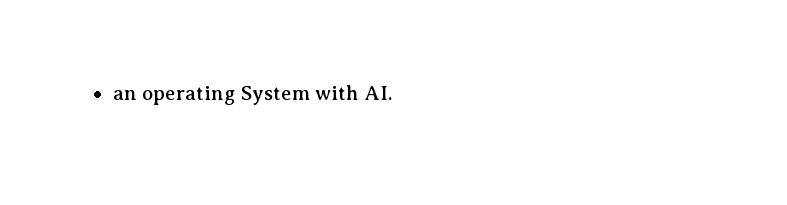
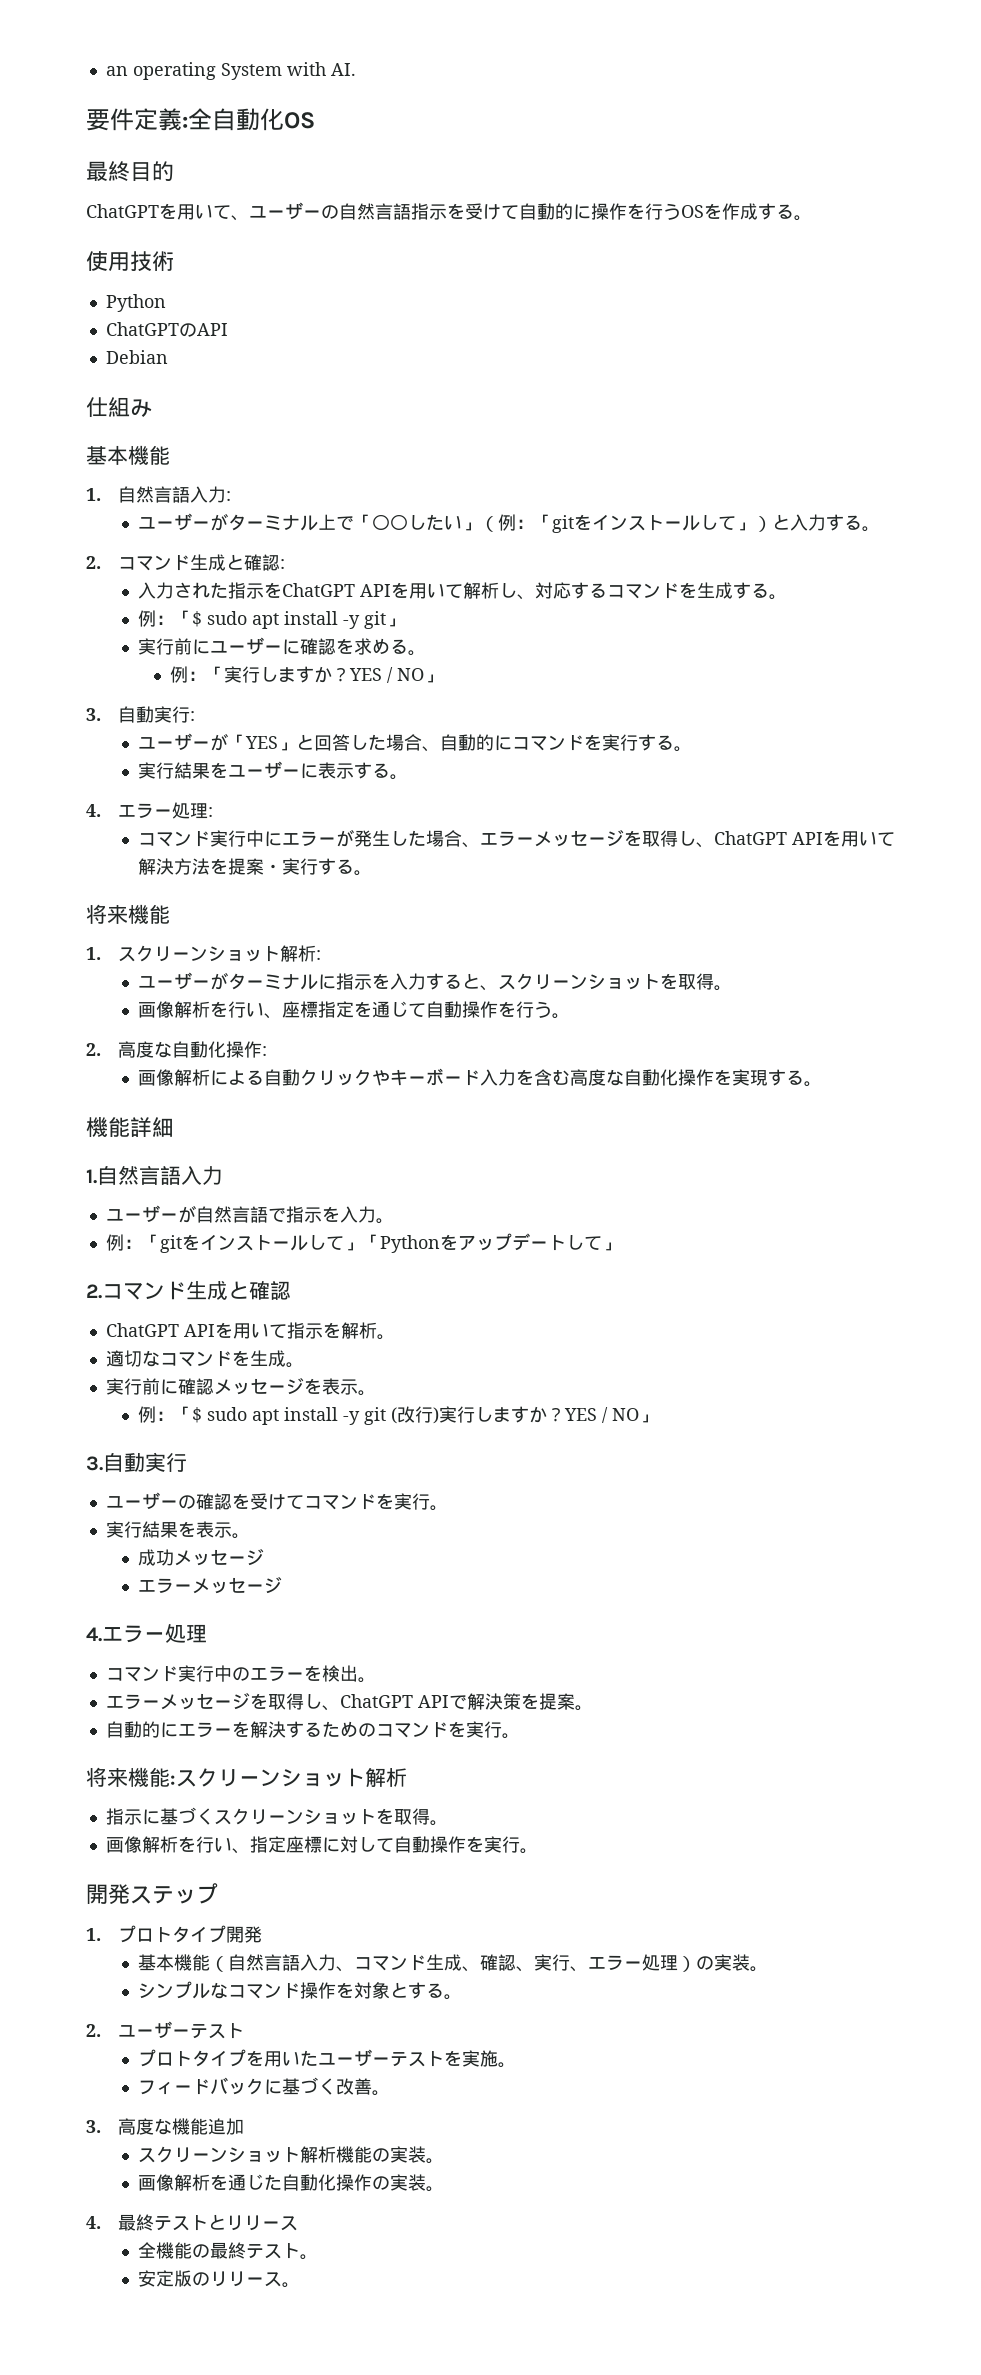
(392, 93) none -> [86,108,315,131] [86,161,174,181] [86,202,812,221] [86,251,174,272] [105,294,166,312] [105,322,228,337] [105,350,168,364] [86,397,152,417] [86,445,170,465] [86,486,232,503] [137,513,880,533] [86,554,286,571] [137,582,787,600] [137,610,404,629] [137,637,426,656] [169,666,442,683] [86,706,196,723] [137,733,692,752] [137,761,408,780] [86,802,214,819] [137,829,895,848] [137,858,372,876] [86,904,170,924] [86,945,322,962] [137,972,732,991] [137,1001,570,1019] [86,1041,268,1058] [137,1068,822,1087] [86,1117,174,1137] [86,1165,223,1185] [105,1205,394,1224] [105,1233,620,1253] [86,1281,291,1300] [105,1322,395,1340] [105,1350,304,1368] [105,1378,376,1396] [137,1406,657,1425] [86,1452,187,1472] [105,1492,448,1511] [105,1521,250,1539] [137,1549,264,1566] [137,1577,282,1594] [86,1624,207,1643] [105,1665,376,1683] [105,1693,593,1711] [105,1721,520,1739] [86,1767,407,1787] [105,1807,448,1826] [105,1836,538,1854] [86,1883,218,1905] [86,1925,263,1943] [137,1954,768,1972] [137,1981,462,2000] [86,2021,245,2039] [137,2049,516,2068] [137,2077,390,2096] [86,2118,245,2135] [137,2146,444,2164] [137,2174,444,2192] [86,2214,299,2231] [137,2242,318,2260] [137,2270,300,2288] // 要件定義:全自動化OS // 最終目的 // ChatGPTを用いて、ユーザーの自然言語指示を受けて自動的に操作を行うOSを作成する。 // 使用技術 // Python // ChatGPTのAPI // Debian // 仕組み // 基本機能 // 1.自然言語入力: // ユーザーがターミナル上で「〇〇したい」（例：「gitをインストールして」）と入力する。 // 2.コマンド生成と確認: // 入力された指示をChatGPT APIを用いて解析し、対応するコマンドを生成する。 // 例：「$ sudo apt install -y git」 // 実行前にユーザーに確認を求める。 // 例：「実行しますか？YES / NO」 // 3.自動実行: // ユーザーが「YES」と回答した場合、自動的にコマンドを実行する。 // 実行結果をユーザーに表示する。 // 4.エラー処理: // コマンド実行中にエラーが発生した場合、エラーメッセージを取得し、ChatGPT APIを用いて解決方法を提案・実行する。 // 将来機能 // 1.スクリーンショット解析: // ユーザーがターミナルに指示を入力すると、スクリーンショットを取得。 // 画像解析を行い、座標指定を通じて自動操作を行う。 // 2.高度な自動化操作: // 画像解析による自動クリックやキーボード入力を含む高度な自動化操作を実現する。 // 機能詳細 // 1.自然言語入力 // ユーザーが自然言語で指示を入力。 // 例：「gitをインストールして」「Pythonをアップデートして」 // 2.コマンド生成と確認 // ChatGPT APIを用いて指示を解析。 // 適切なコマンドを生成。 // 実行前に確認メッセージを表示。 // 例：「$ sudo apt install -y git (改行)実行しますか？YES / NO」 // 3.自動実行 // ユーザーの確認を受けてコマンドを実行。 // 実行結果を表示。 // 成功メッセージ // エラーメッセージ // 4.エラー処理 // コマンド実行中のエラーを検出。 // エラーメッセージを取得し、ChatGPT APIで解決策を提案。 // 自動的にエラーを解決するためのコマンドを実行。 // 将来機能:スクリーンショット解析 // 指示に基づくスクリーンショットを取得。 // 画像解析を行い、指定座標に対して自動操作を実行。 // 開発ステップ // 1.プロトタイプ開発 // 基本機能（自然言語入力、コマンド生成、確認、実行、エラー処理）の実装。 // シンプルなコマンド操作を対象とする。 // 2.ユーザーテスト // プロトタイプを用いたユーザーテストを実施。 // フィードバックに基づく改善。 // 3.高度な機能追加 // スクリーンショット解析機能の実装。 // 画像解析を通じた自動化操作の実装。 // 4.最終テストとリリース // 全機能の最終テスト。 // 安定版のリリース。

